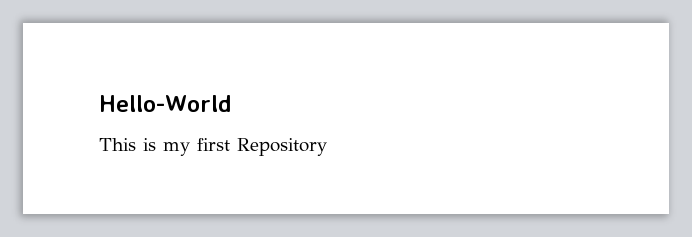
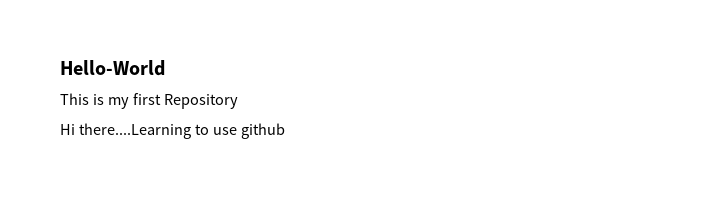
(327, 147) none -> [60,123,285,139] // Hi there....Learning to use github

